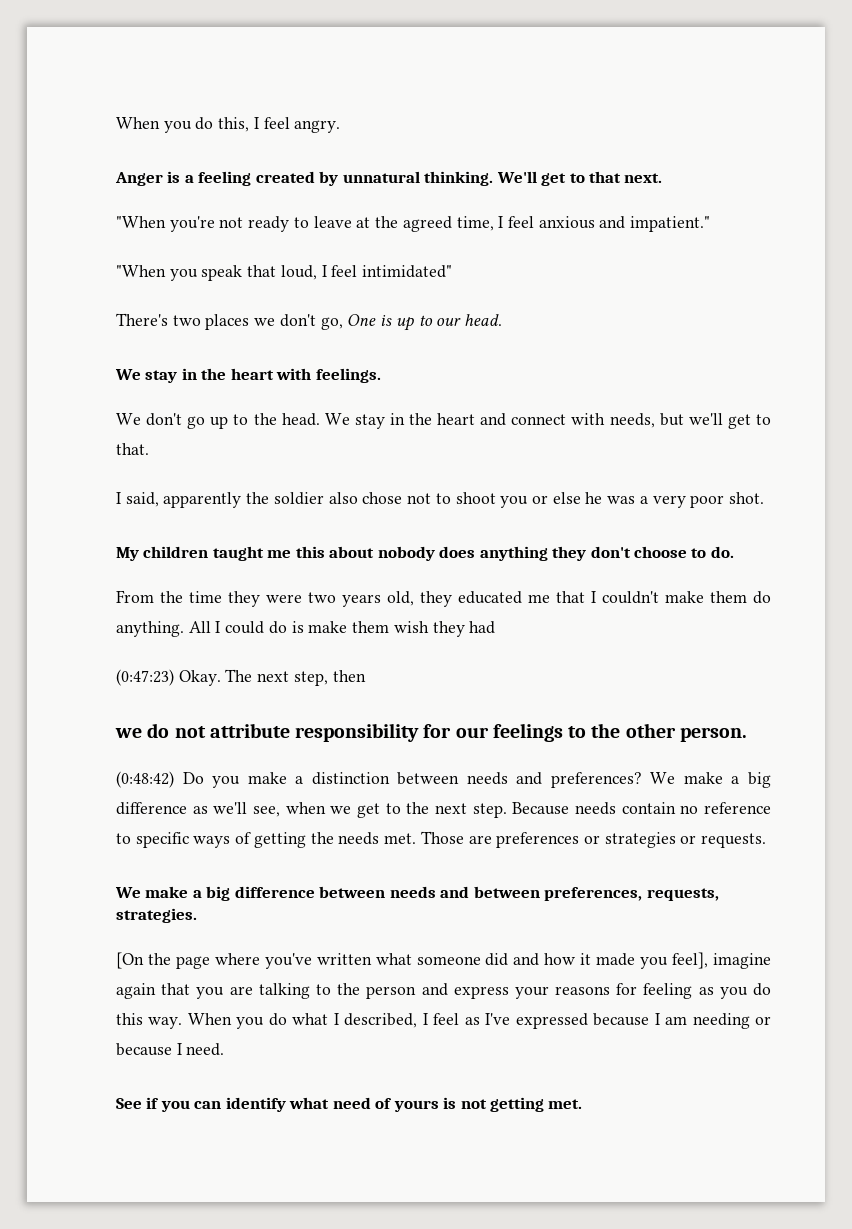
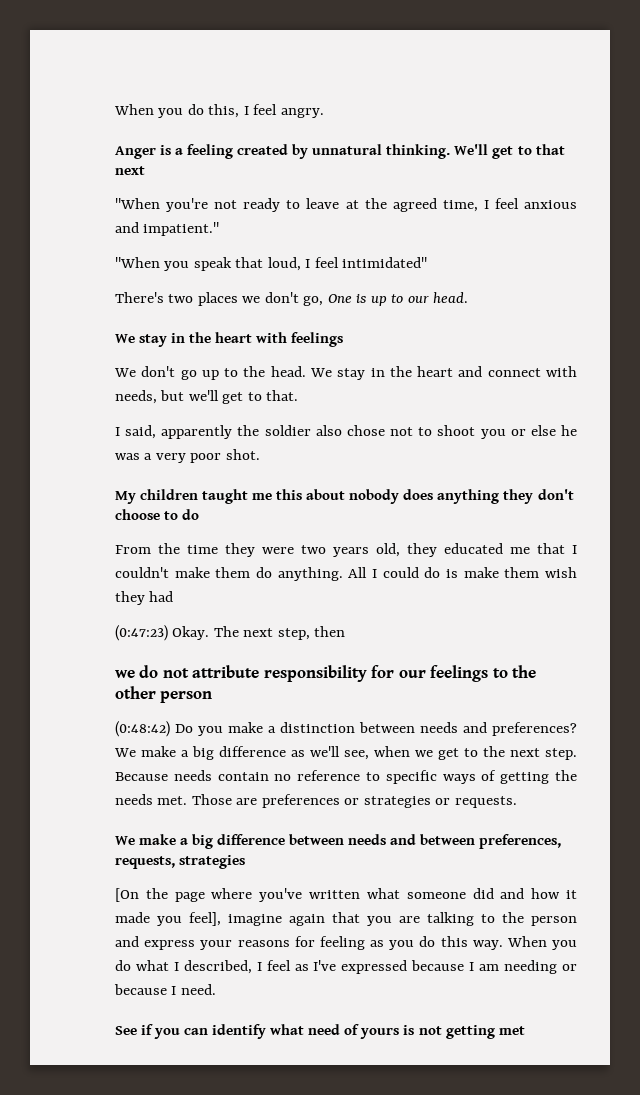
[624,173,663,183] next. -> [115,166,145,175] next
[315,368,381,383] feelings. -> [291,332,344,347] feelings
[710,546,734,558] do. -> [182,509,200,520] do
[679,727,747,742] person. -> [160,691,213,703] person
[116,908,197,923] strategies. -> [179,855,246,869] strategies
[548,1099,583,1109] met. -> [498,1026,525,1035] met

